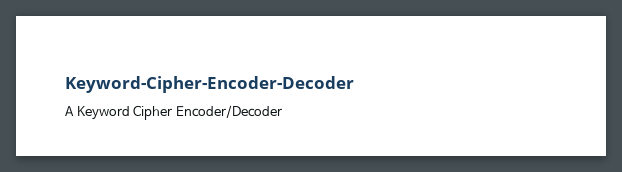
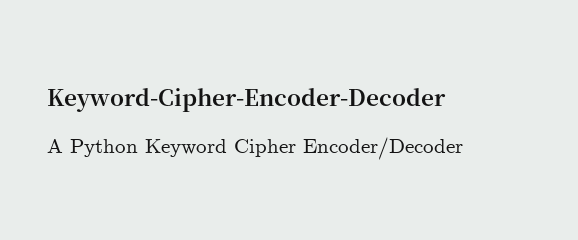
(74, 111) none -> [70,139,138,157] Python

